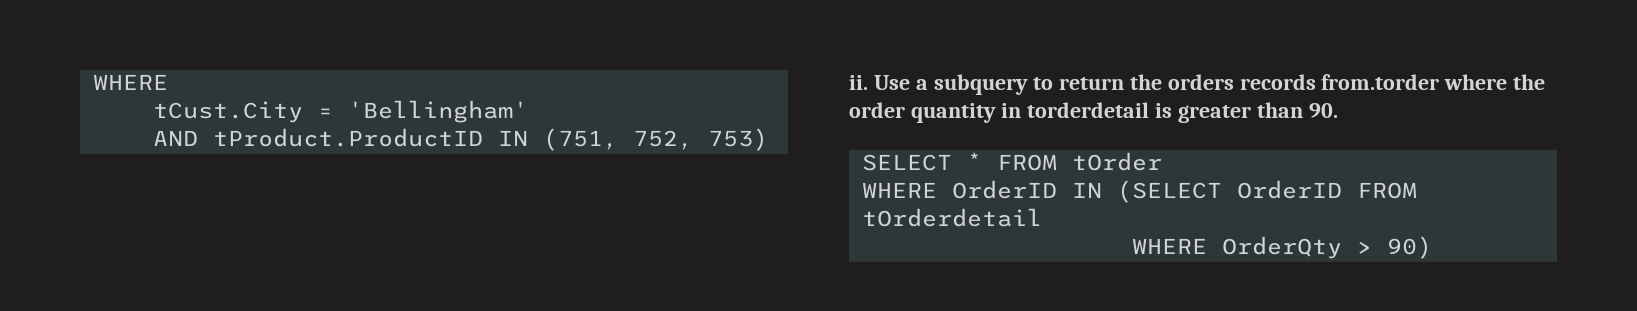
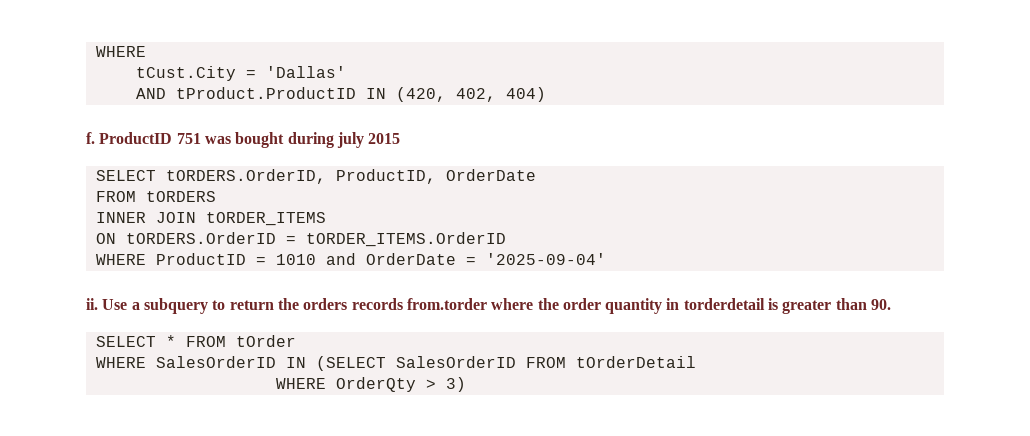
[348,100,529,123] 'Bellingham' -> [265,66,346,78] 'Dallas'
[543,128,769,151] (751, 752, 753) -> [395,87,546,102] [86,132,401,148] [95,169,536,184] [95,191,216,202] [95,212,326,226] [95,232,506,247] [95,253,606,265] (420, 402, 404) // f. ProductID 751 was bought during july 2015 // SELECT tORDERS.OrderID, ProductID, OrderDate // FROM tORDERS // INNER JOIN tORDER_ITEMS // ON tORDERS.OrderID = tORDER_ITEMS.OrderID // WHERE ProductID = 1010 and OrderDate = '2025-09-04'
[952,180,1058,199] OrderID -> [155,356,276,368] SalesOrderID
[1237,180,1418,199] [862,208,1043,227] OrderID FROM tOrderdetail -> [395,356,696,368] SalesOrderID FROM tOrderDetail
[1387,236,1433,259] 90) -> [445,377,466,392] 3)

